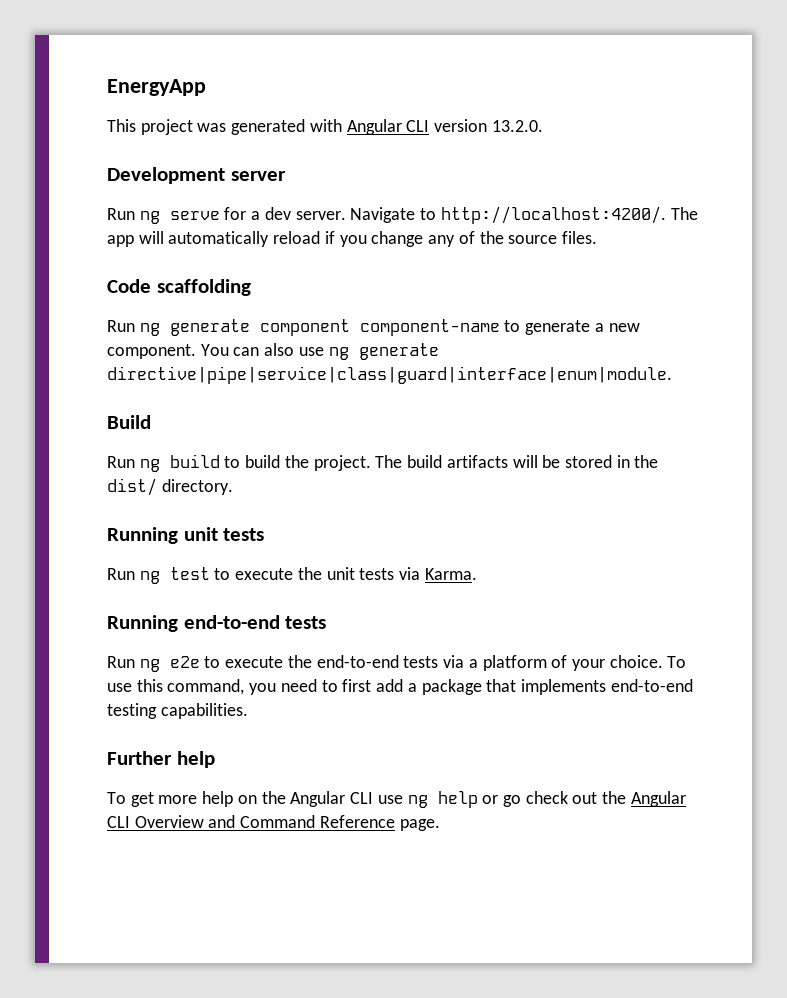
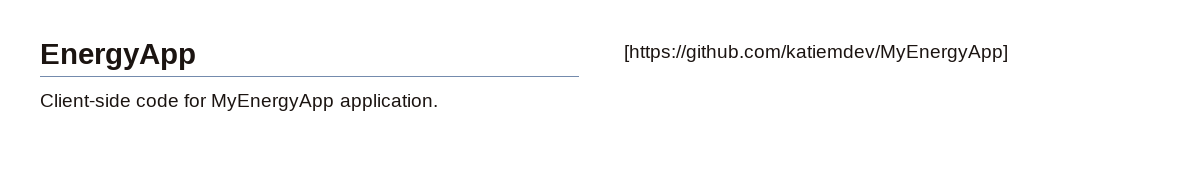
[107,119,543,135] [107,167,286,184] [107,206,698,224] [107,231,597,247] [107,279,251,296] [107,319,640,336] [107,343,439,360] [107,366,672,384] [107,415,151,429] [107,454,659,472] [107,478,233,496] [107,527,265,544] [107,567,477,584] [107,615,327,632] [107,655,687,672] [107,679,693,695] [107,703,248,719] [107,751,215,768] [107,791,686,808] [107,815,440,831] This project was generated with Angular CLI version 13.2.0. // Development server // Run ng serve for a dev server. Navigate to http://localhost:4200/. The app will automatically reload if you change any of the source files. // Code scaffolding // Run ng generate component component-name to generate a new component. You can also use ng generate directive|pipe|service|class|guard|interface|enum|module. // Build // Run ng build to build the project. The build artifacts will be stored in the dist/ directory. // Running unit tests // Run ng test to execute the unit tests via Karma. // Running end-to-end tests // Run ng e2e to execute the end-to-end tests via a platform of your choice. To use this command, you need to first add a package that implements end-to-end testing capabilities. // Further help // To get more help on the Angular CLI use ng help or go check out the Angular CLI Overview and Command Reference page. -> [40,94,438,111] [624,45,1008,62] Client-side code for MyEnergyApp application. [https://github.com/katiemdev/MyEnergyApp]

